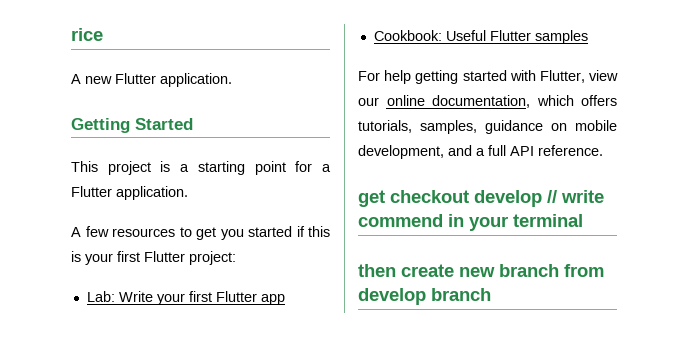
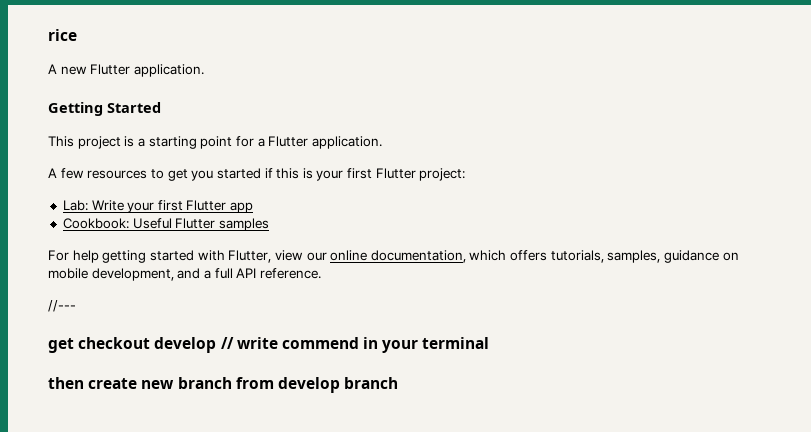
(603, 150) none -> [48,300,76,312] // //---

